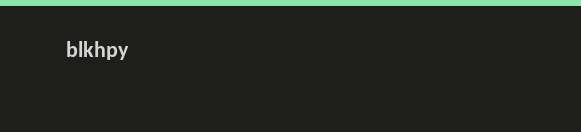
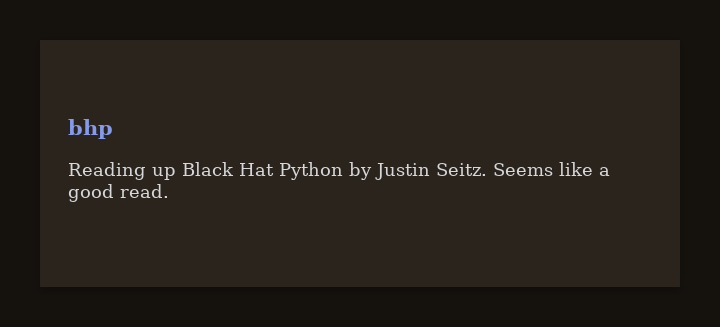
[66,41,129,60] blkhpy -> [68,119,113,139] [68,162,610,180] [68,184,169,202] bhp // Reading up Black Hat Python by Justin Seitz. Seems like a good read.

